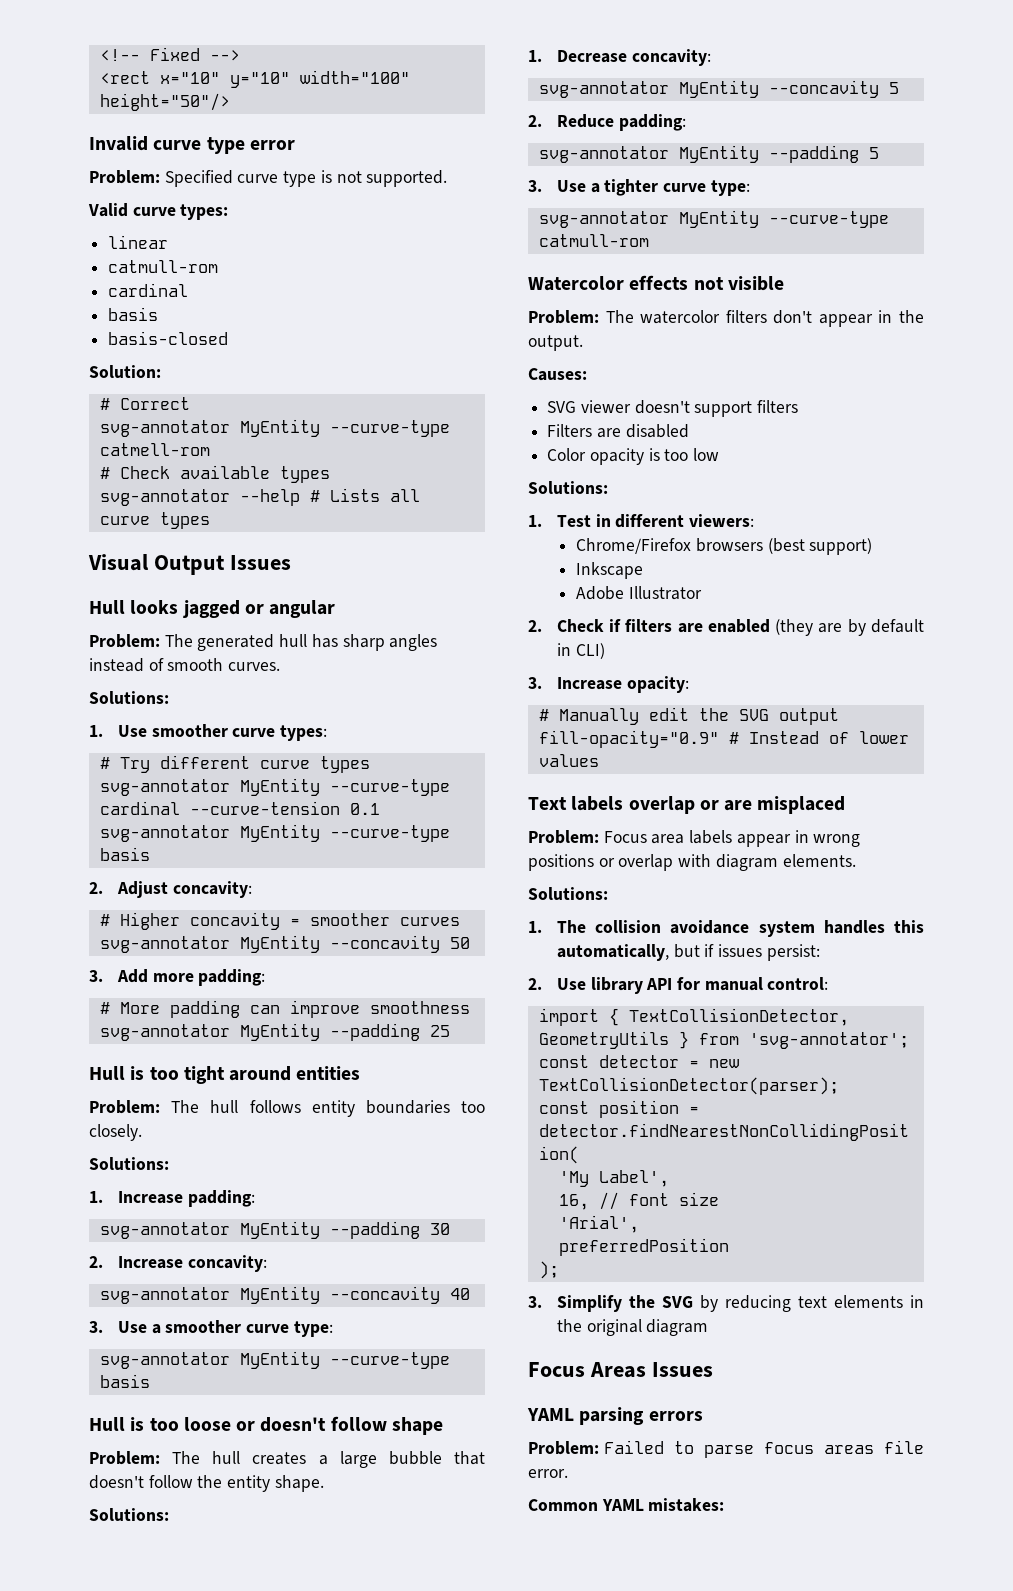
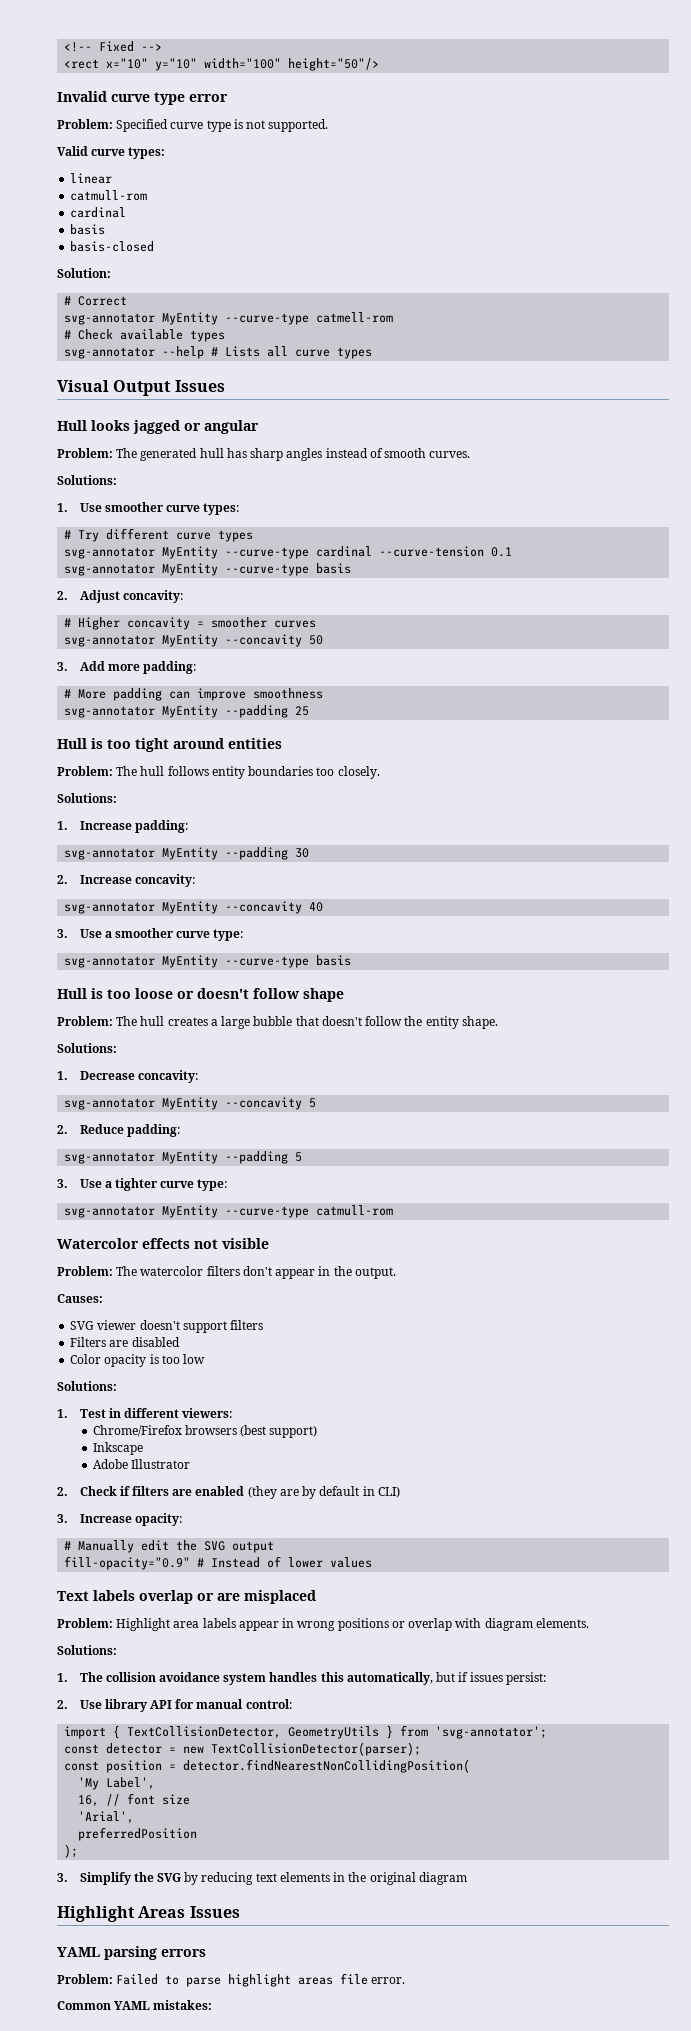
[603,831,647,843] Focus -> [116,1618,171,1631] Highlight
[528,1362,585,1377] Focus -> [57,1906,135,1922] Highlight
[763,1442,814,1454] focus -> [228,1974,292,1987] highlight

